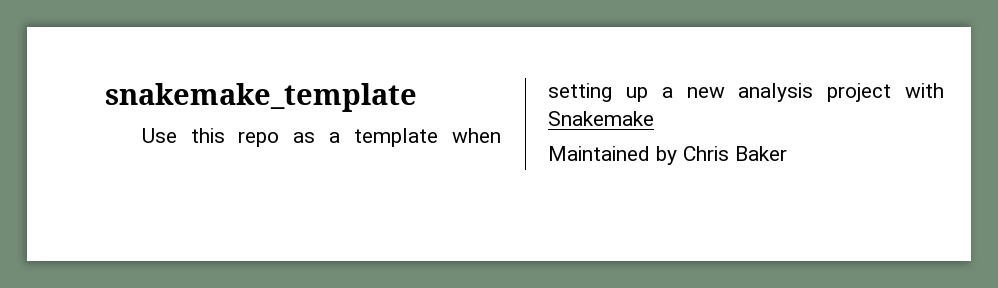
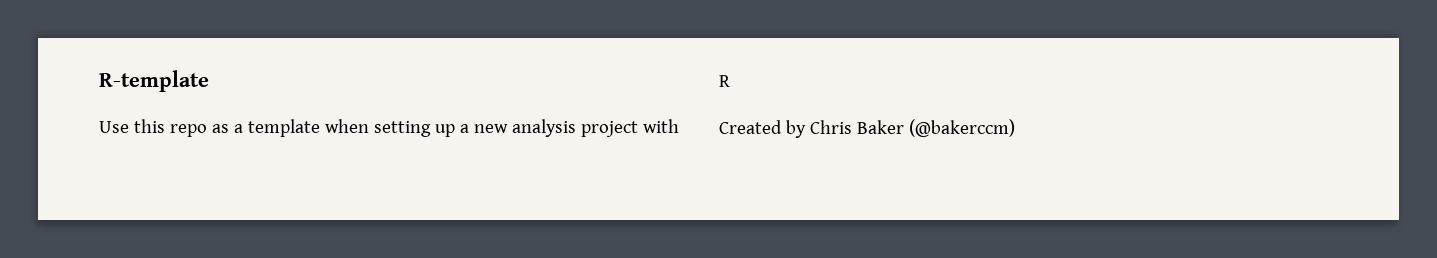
[105,83,417,112] snakemake_template -> [99,70,209,92] R-template
[548,111,654,126] [548,146,650,161] Snakemake // Maintained -> [719,75,730,87] [719,120,782,134] R // Created
(787, 153) none -> [908,119,1015,137] (@bakerccm)

